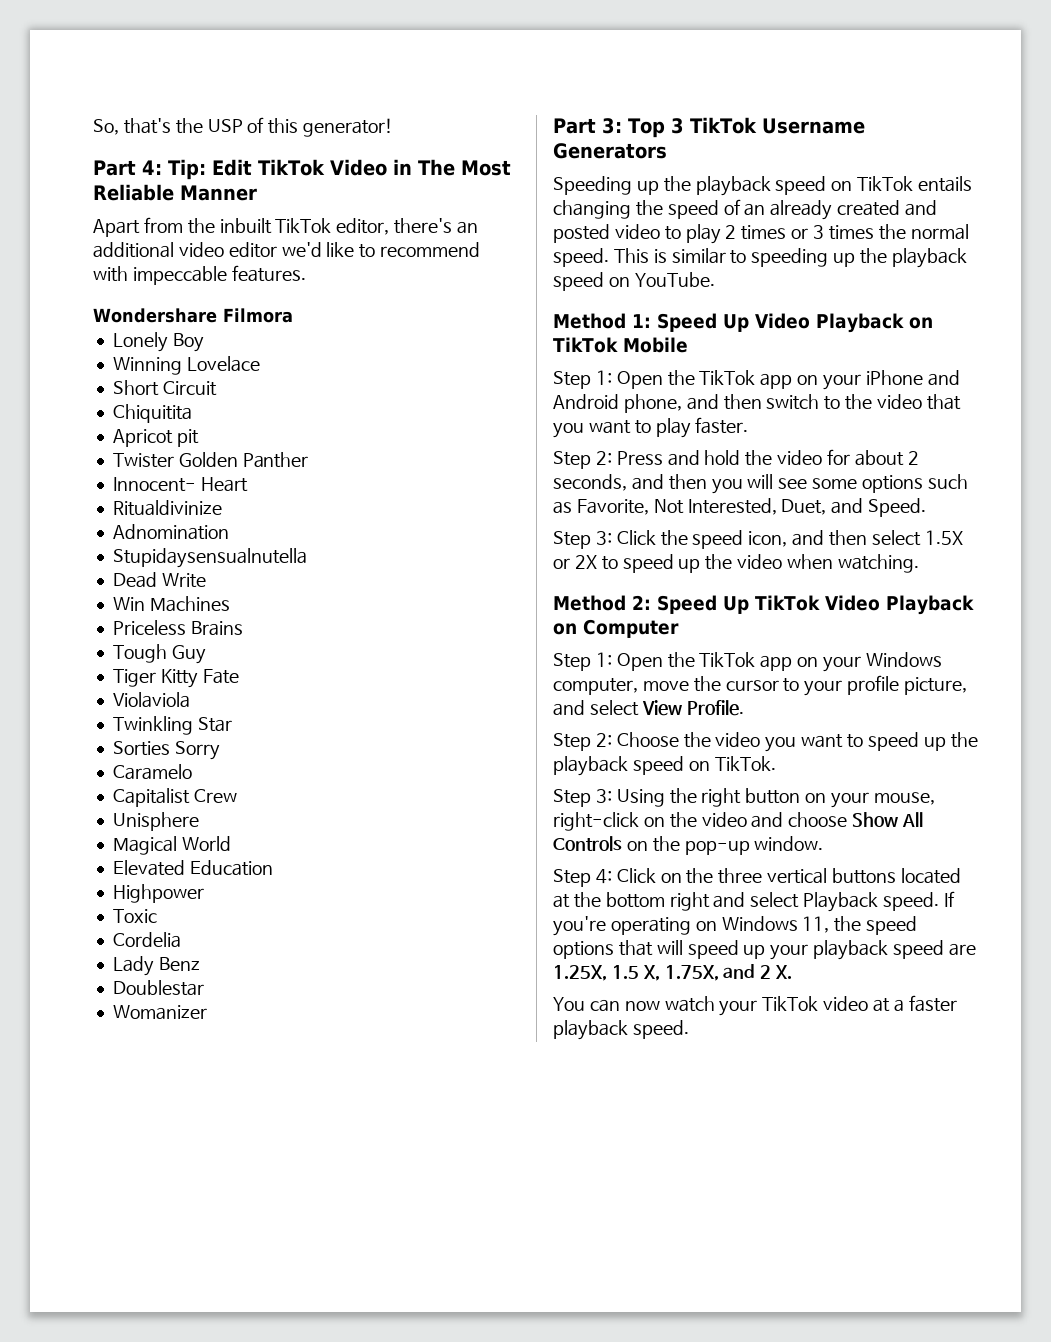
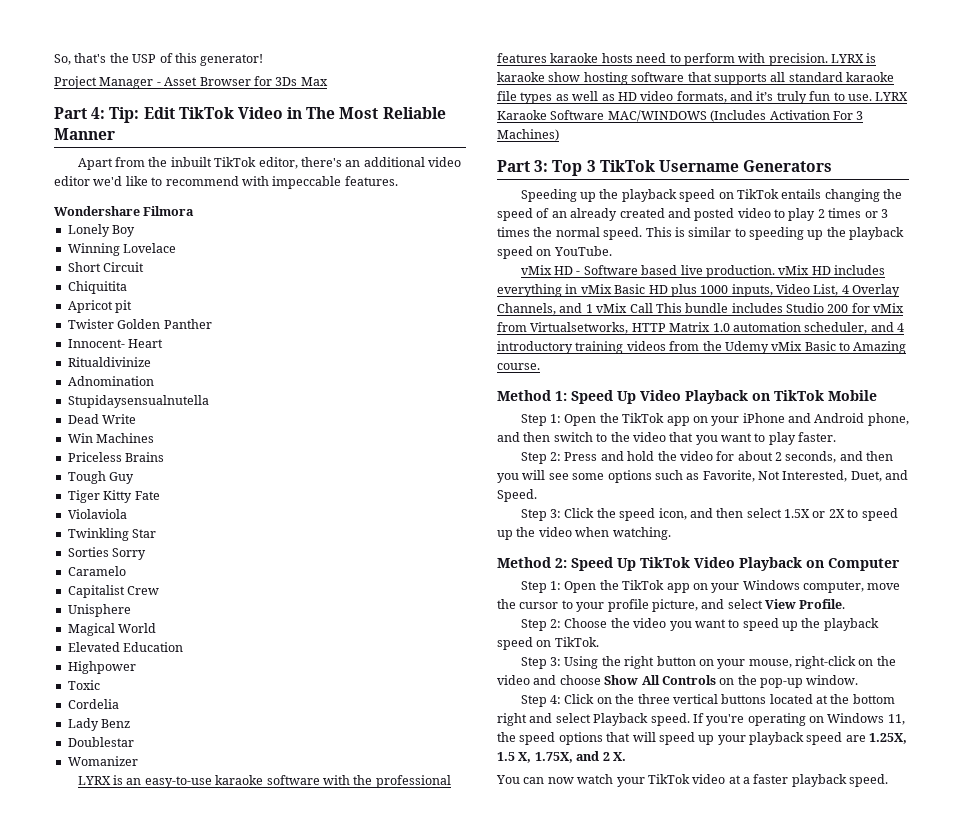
(394, 127) none -> [54,76,328,89] // Project Manager - Asset Browser for 3Ds Max
(207, 1012) none -> [77,775,451,788] [497,53,877,66] [497,72,894,85] [497,91,909,104] [497,110,864,122] [497,129,559,141] // LYRX is an easy-to-use karaoke software with the professional features karaoke hosts need to perform with precision. LYRX is karaoke show hosting software that supports all standard karaoke file types as well as HD video formats, and it’s truly fun to use. LYRX Karaoke Software MAC/WINDOWS (Includes Activation For 3 Machines)
(715, 279) none -> [520,265,886,278] [497,284,901,297] [497,303,905,315] [497,322,904,334] [497,341,907,354] [497,363,540,370] // vMix HD - Software based live production. vMix HD includes everything in vMix Basic HD plus 1000 inputs, Video List, 4 Overlay Channels, and 1 vMix Call This bundle includes Studio 200 for vMix from Virtualsetworks, HTTP Matrix 1.0 automation scheduler, and 4 introductory training videos from the Udemy vMix Basic to Amazing course.

